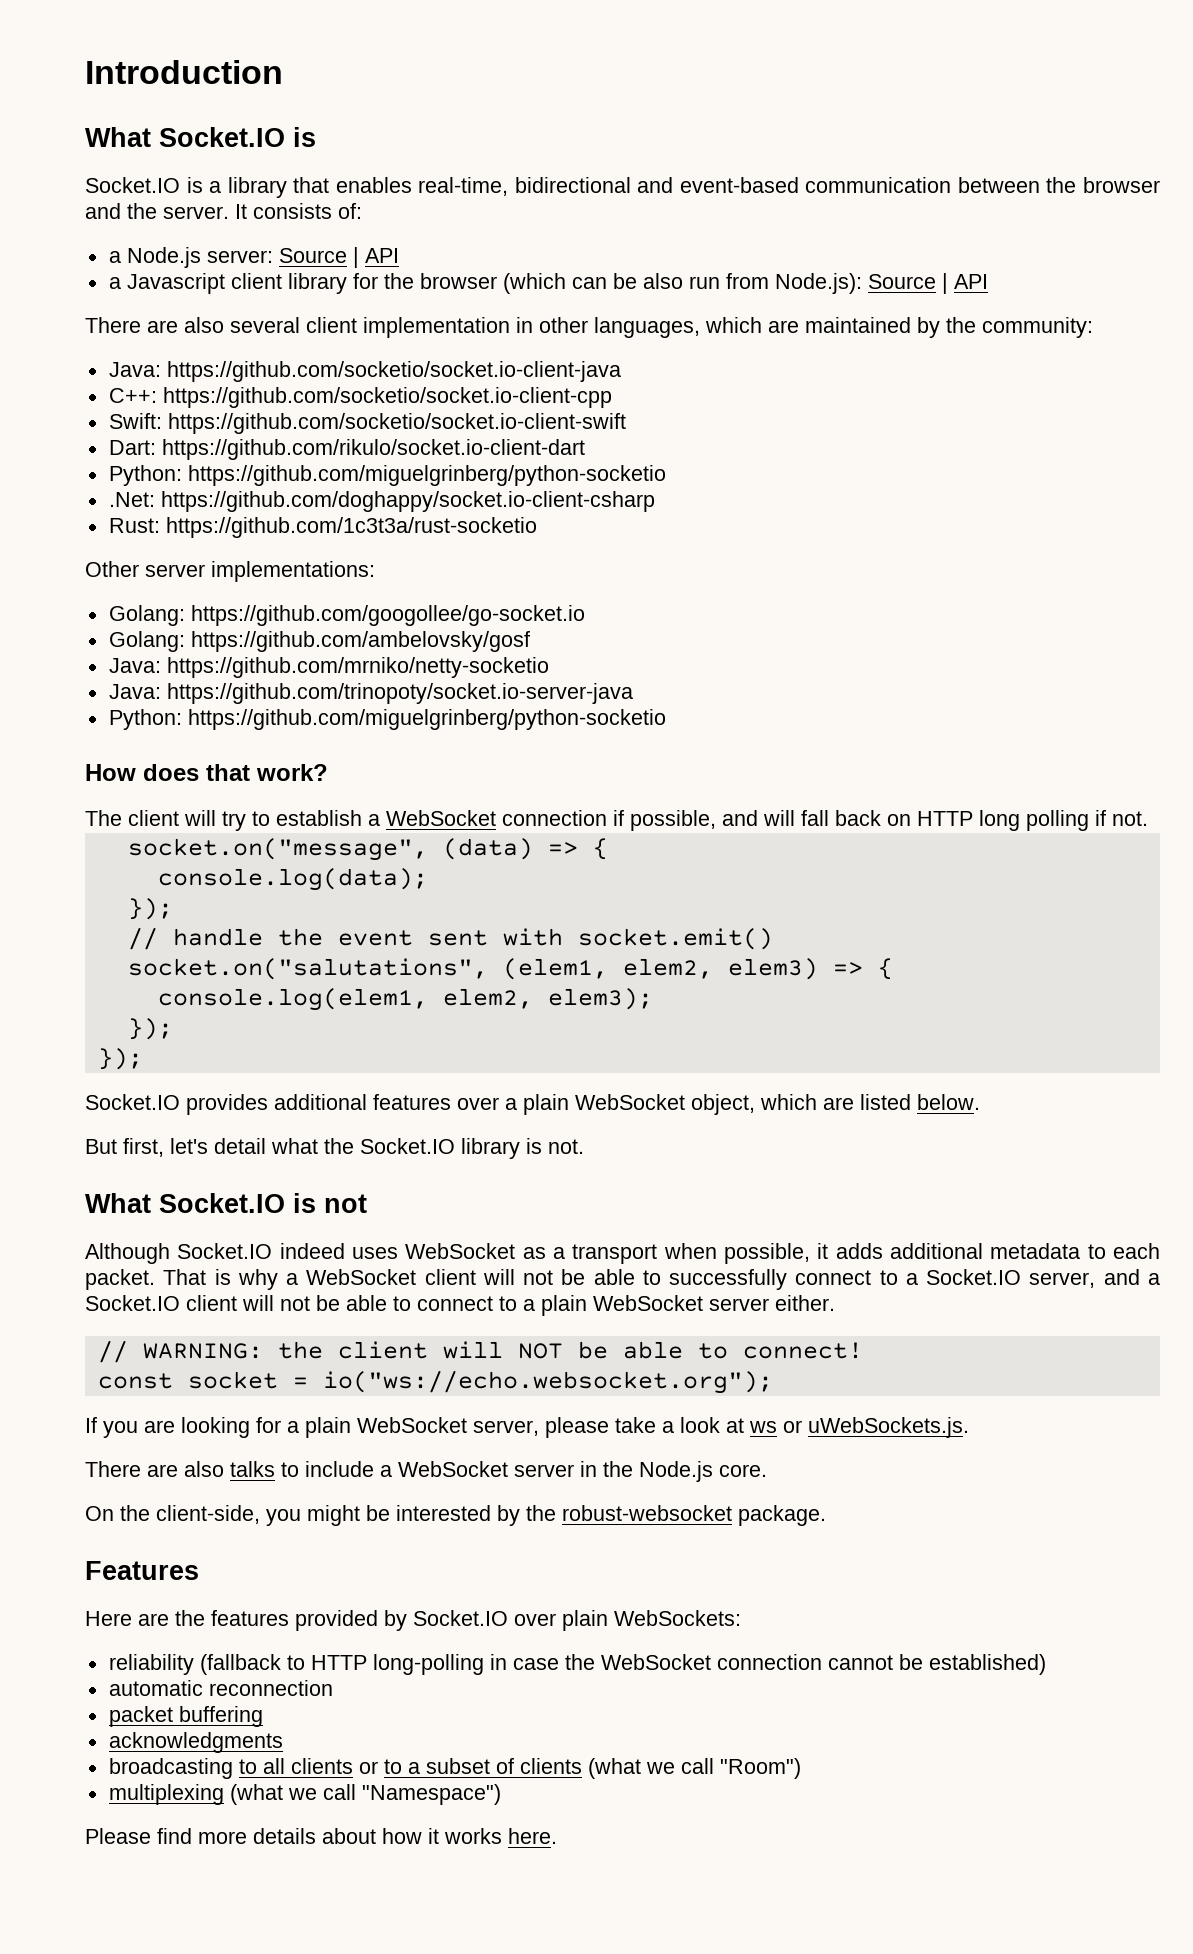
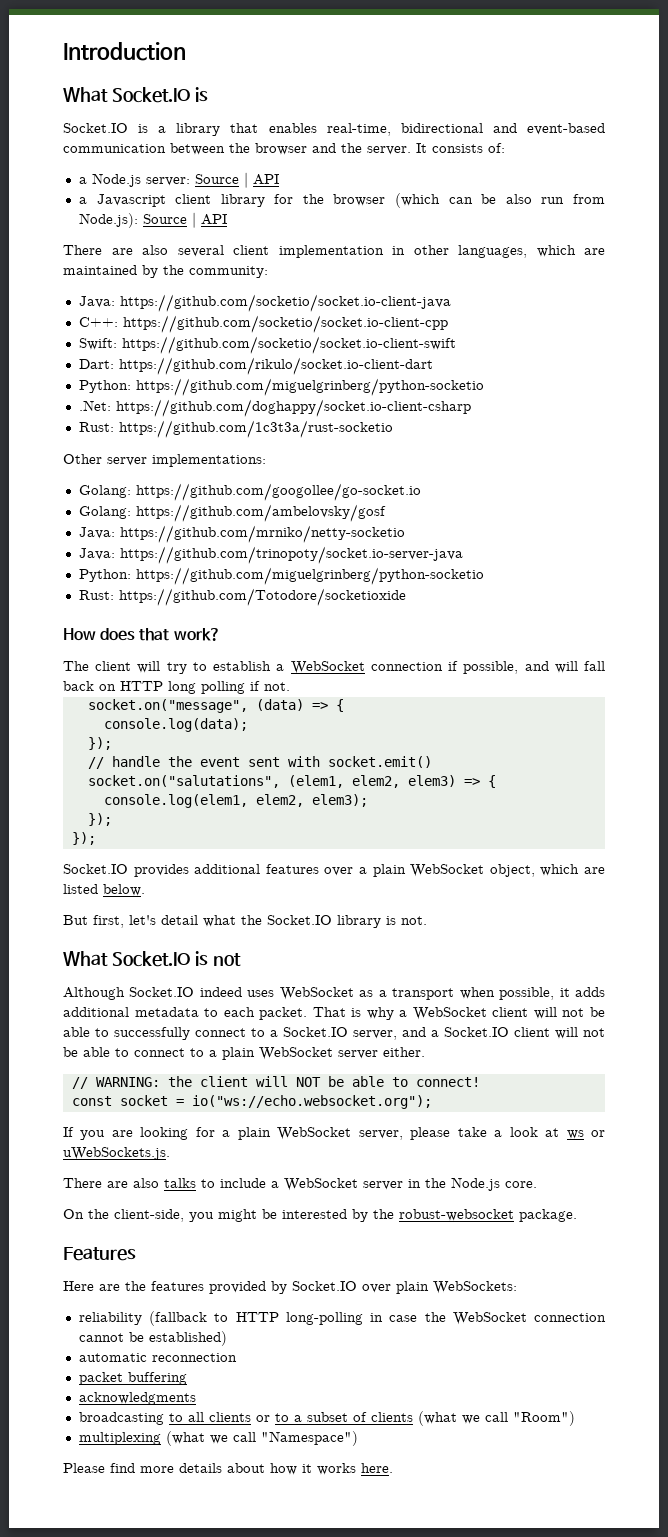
(666, 719) none -> [78,588,406,606] // Rust: https://github.com/Totodore/socketioxide

